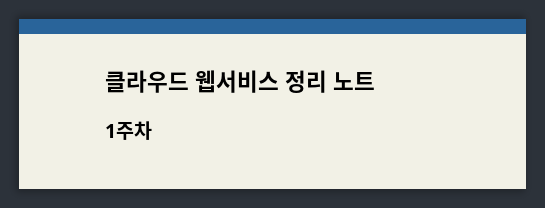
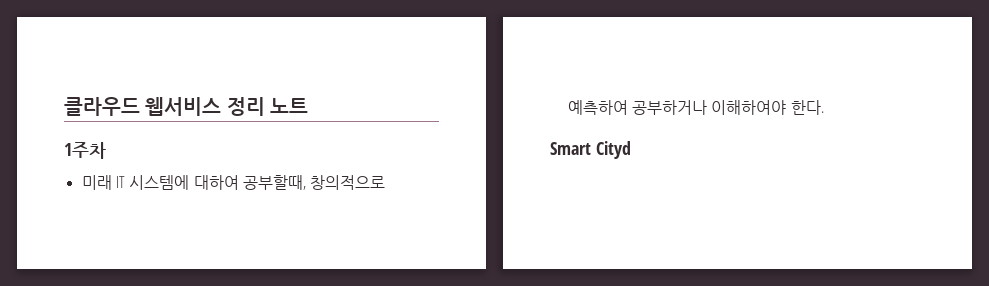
(152, 130) none -> [81,175,386,190] [567,100,824,115] [550,141,631,159] // 미래 IT 시스템에 대하여 공부할때, 창의적으로 예측하여 공부하거나 이해하여야 한다. // Smart Cityd

